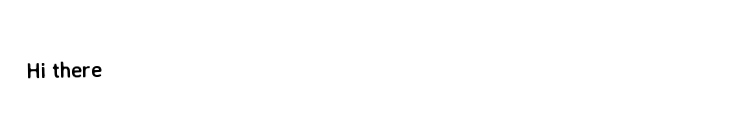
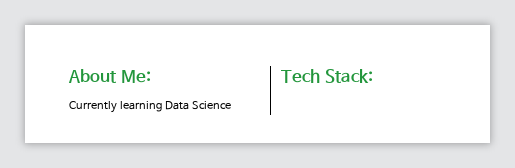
[25,60,103,79] Hi there -> [68,69,151,83] [69,101,231,113] [281,69,373,83] About Me: // Currently learning Data Science // Tech Stack:

